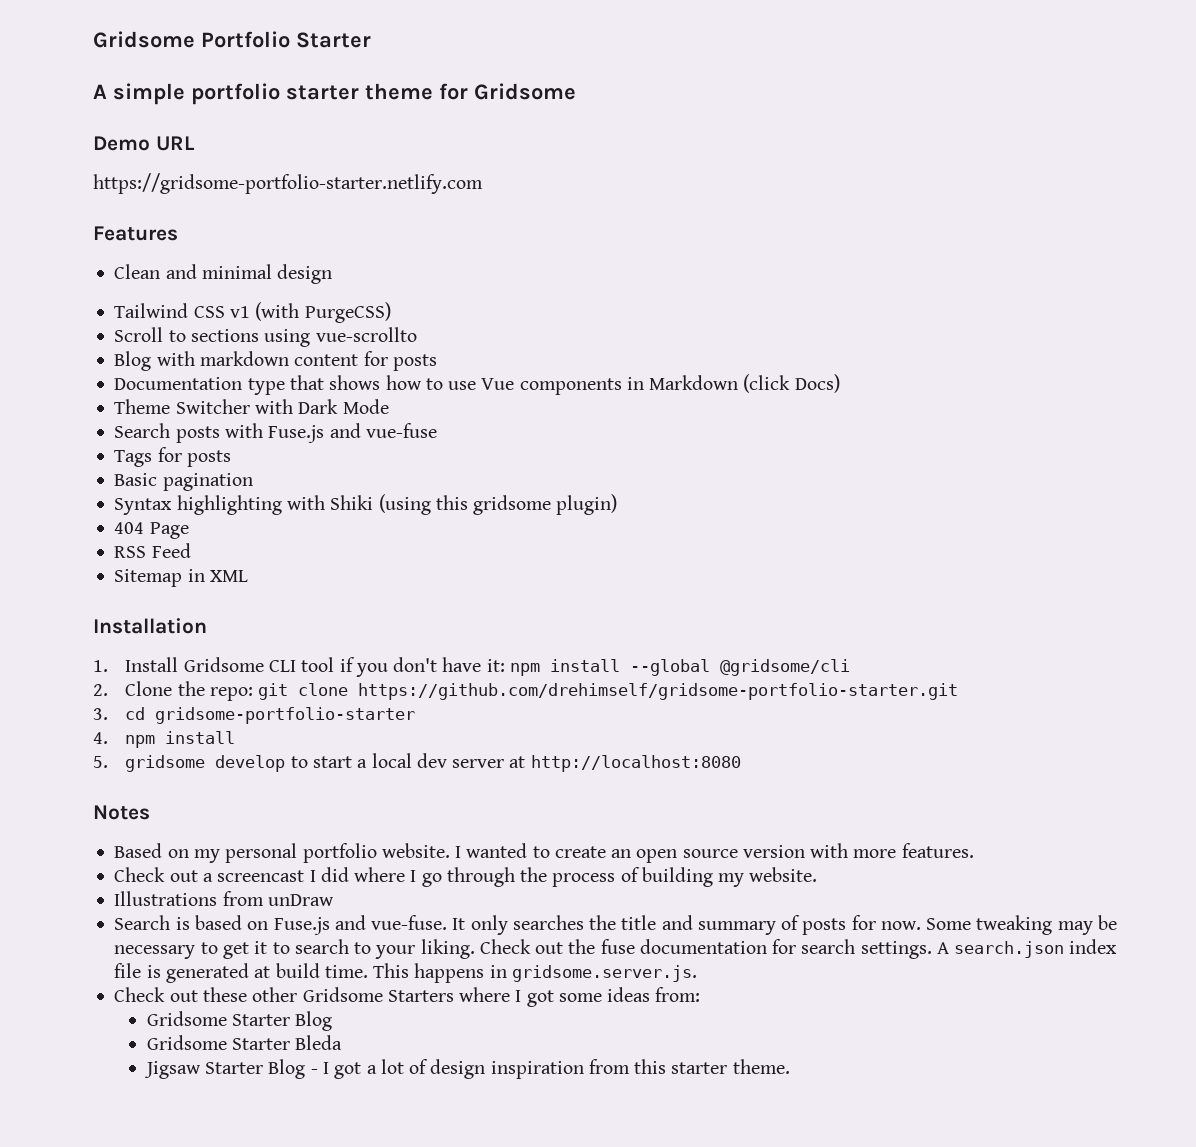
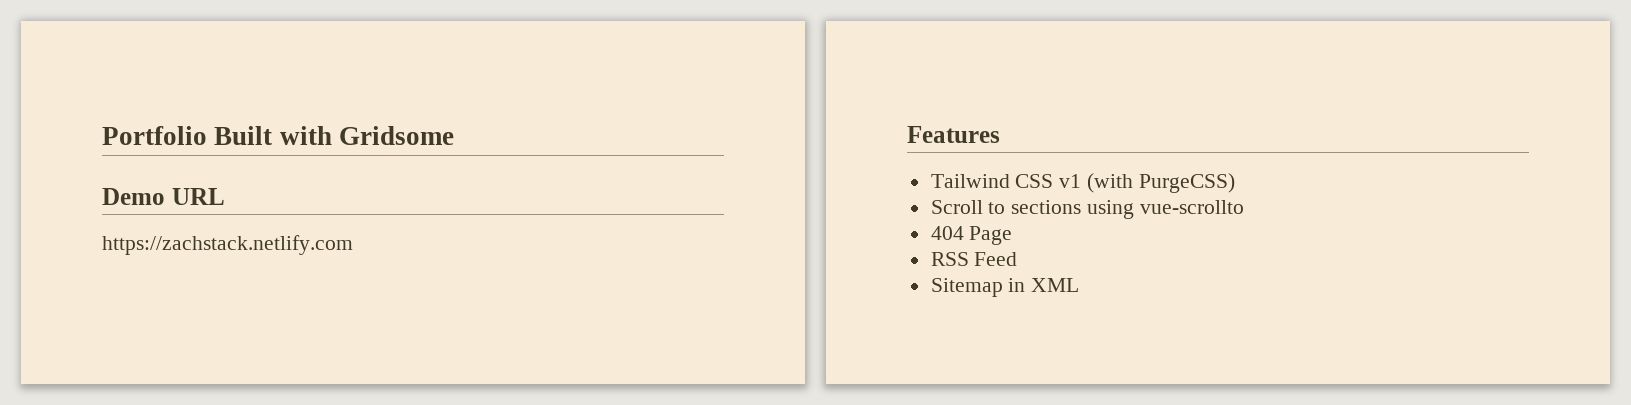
[93,31,371,48] [93,83,468,105] Gridsome Portfolio Starter // A simple portfolio starter theme for -> [102,126,332,145] Portfolio Built with
[93,173,483,194] https://gridsome-portfolio-starter.netlify.com -> [102,235,353,255] https://zachstack.netlify.com
[114,264,333,284] // Clean and minimal design -> (1000, 134) none
[114,351,437,371] [114,374,840,395] [114,399,389,414] [114,423,437,443] [114,447,231,467] [114,473,253,491] [114,494,618,515] // Blog with markdown content for posts // Documentation type that shows how to use Vue components in Markdown (click Docs) // Theme Switcher with Dark Mode // Search posts with Fuse.js and vue-fuse // Tags for posts // Basic pagination // Syntax highlighting with Shiki (using this gridsome plugin) -> (1244, 207) none
[93,618,207,634] [93,657,850,677] [93,681,959,701] [93,707,416,724] [93,731,236,748] [93,753,741,772] [93,805,150,820] [114,843,974,863] [114,867,818,887] [114,891,334,906] [114,915,1118,935] [114,939,1118,959] [114,963,697,983] [114,987,701,1007] [146,1011,333,1031] [146,1035,343,1050] [143,1059,790,1079] // Installation // 1. Install Gridsome CLI tool if you don't have it: npm install --global @gridsome/cli // 2. Clone the repo: git clone https://github.com/drehimself/gridsome-portfolio-starter.git // 3. cd gridsome-portfolio-starter // 4. npm install // 5. gridsome develop to start a local dev server at http://localhost:8080 // Notes // Based on my personal portfolio website. I wanted to create an open source version with more features. // Check out a screencast I did where I go through the process of building my website. // Illustrations from unDraw // Search is based on Fuse.js and vue-fuse. It only searches the title and summary of posts for now. Some tweaking may be necessary to get it to search to your liking. Check out the fuse documentation for search settings. A search.json index file is generated at build time. This happens in gridsome.server.js. // Check out these other Gridsome Starters where I got some ideas from: // Gridsome Starter Blog // Gridsome Starter Bleda // Jigsaw Starter Blog - I got a lot of design inspiration from this starter theme. -> (1080, 285) none

